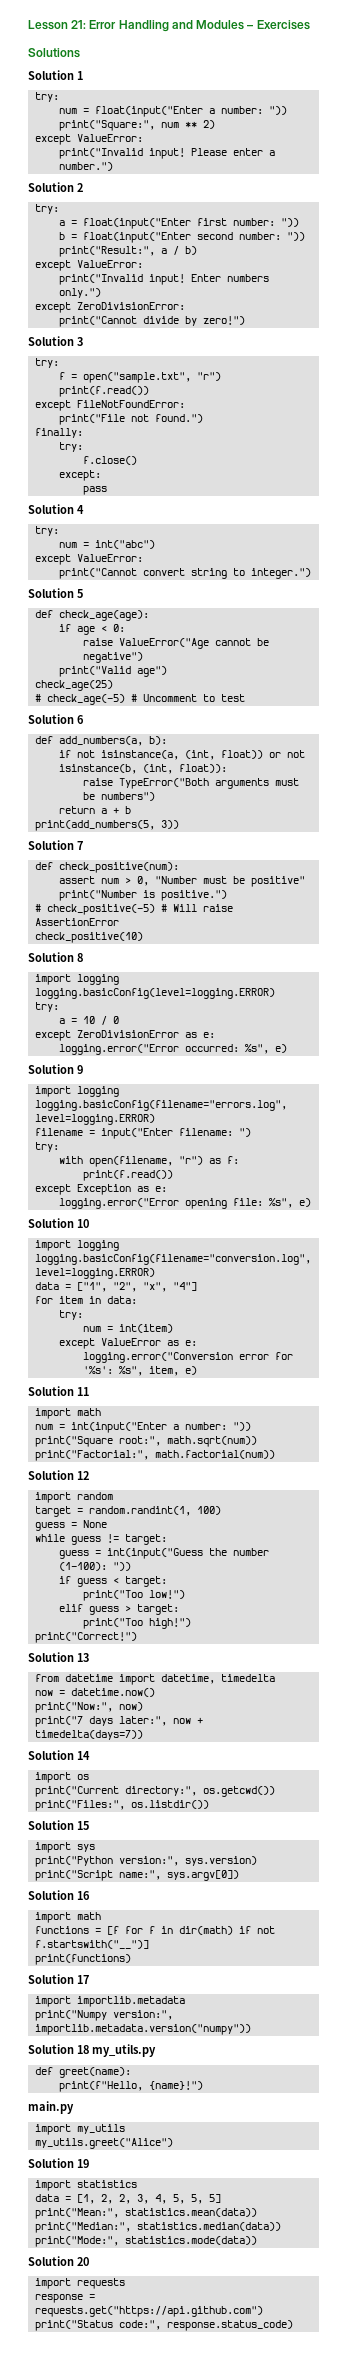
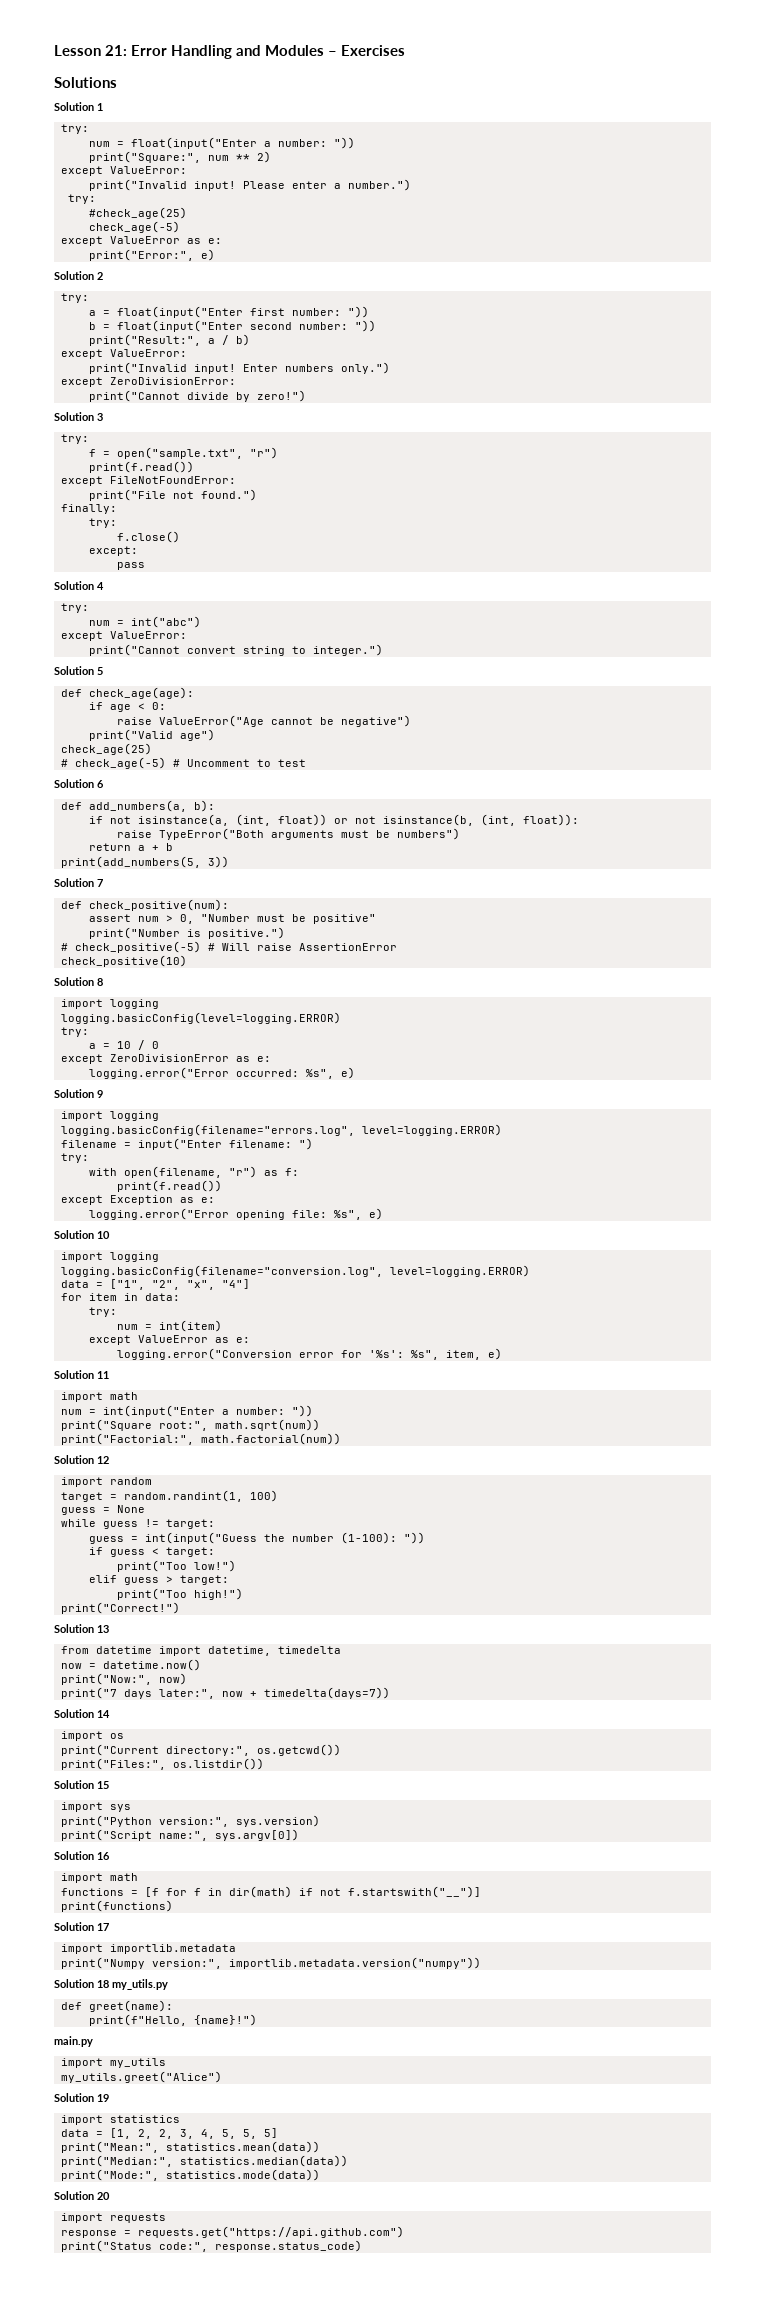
(113, 166) none -> [67,194,96,204] [88,207,187,219] [88,221,180,233] [60,236,222,246] [88,249,215,261] // try: // #check_age(25) // check_age(-5) // except ValueError as e: // print("Error:", e)

